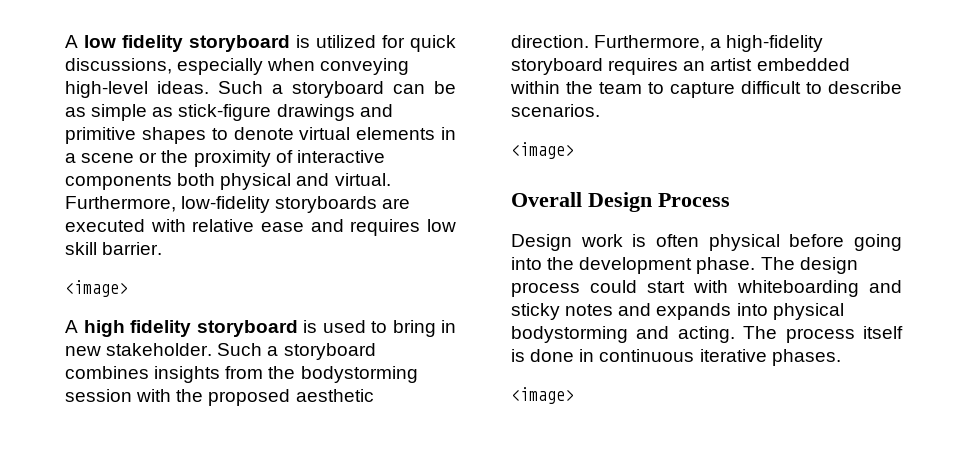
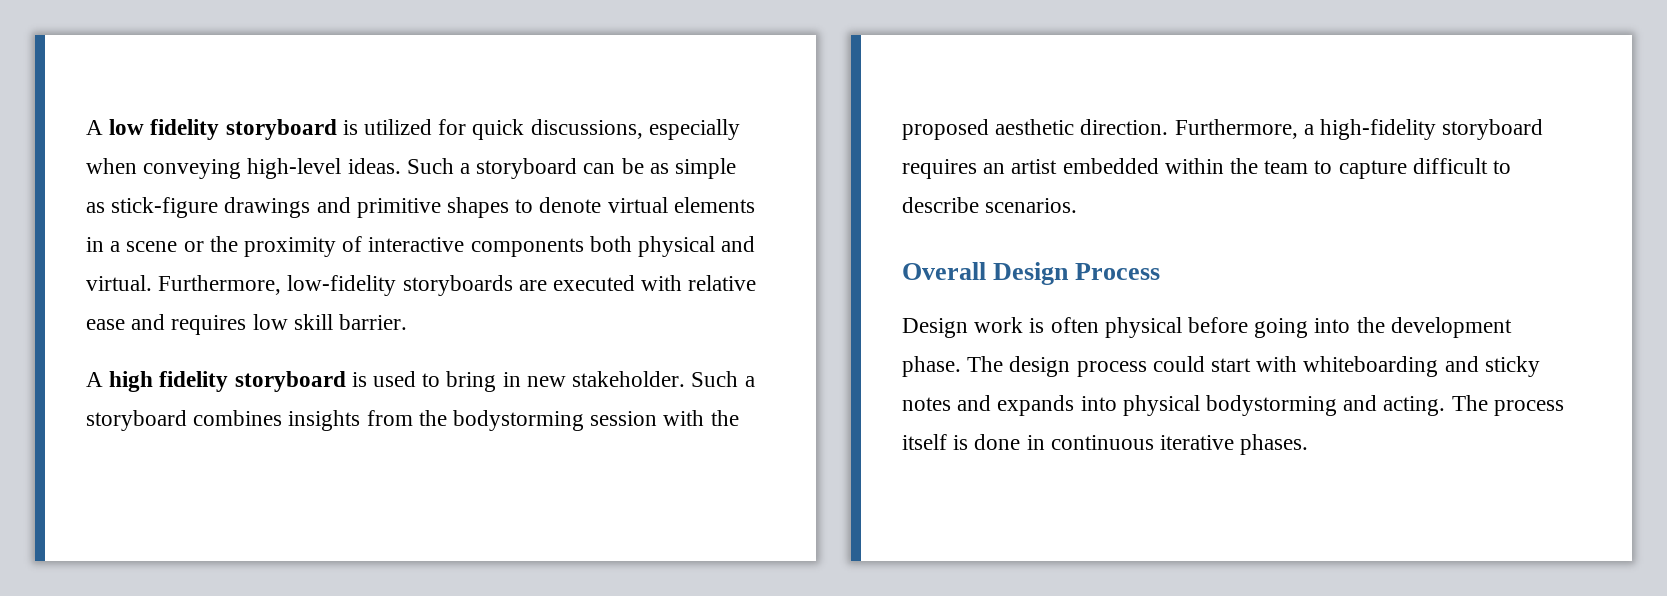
[65,280,128,297] // <image> -> (408, 322) none
[511,142,574,159] // <image> -> (1078, 205) none
[511,387,574,404] // <image> -> (1309, 444) none

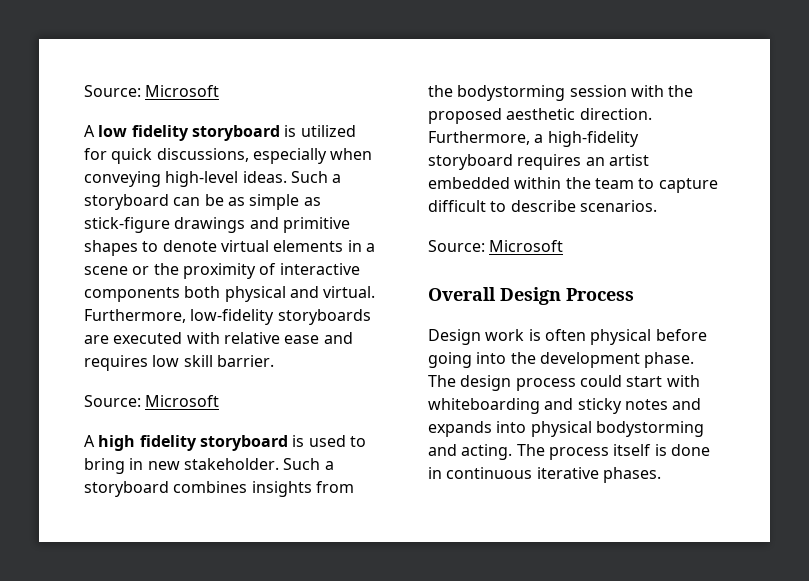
(86, 127) none -> [84,85,220,97] Source: Microsoft //
(408, 322) none -> [84,395,220,407] // Source: Microsoft
(1078, 205) none -> [428,240,564,252] // Source: Microsoft

